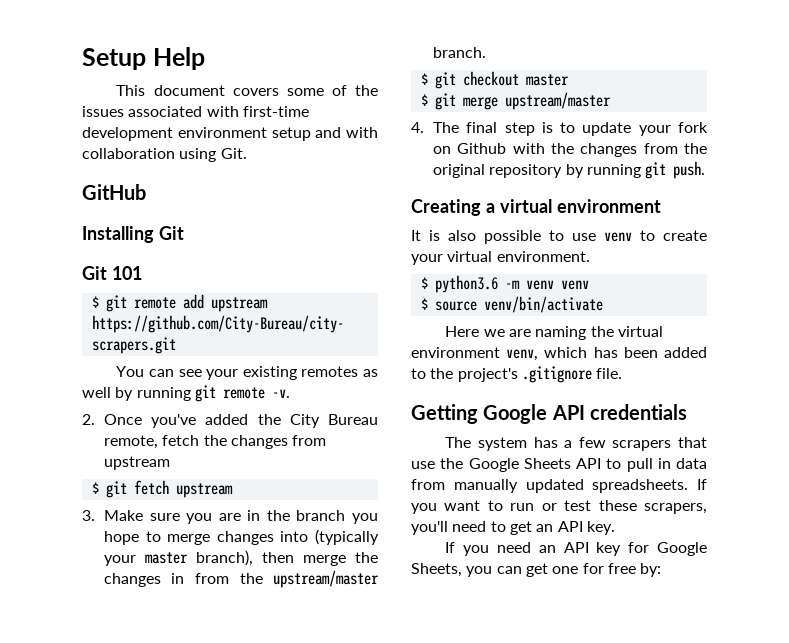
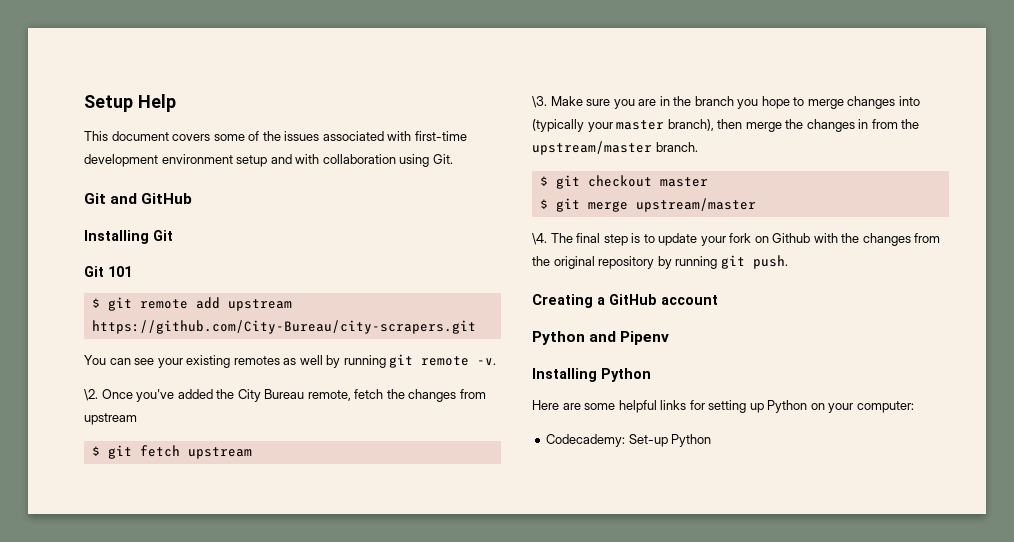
(247, 153) none -> [84,193,138,204] Git and
[82,414,95,425] 2. -> [84,389,98,401] \2.
[82,510,95,521] 3. -> [532,96,547,108] \3.
[411,122,424,133] 4. -> [532,233,547,245] \4.
[499,199,661,213] [411,230,707,244] [411,251,590,265] [420,275,589,293] [420,296,603,313] [445,326,663,340] [411,347,707,361] [411,366,623,383] [411,404,688,424] [445,437,707,451] [411,458,707,472] [411,479,707,493] [411,500,707,514] [411,521,615,535] [445,542,707,556] [411,563,662,577] virtual environment // It is also possible to use venv to create your virtual environment. // $ python3.6 -m venv venv // $ source venv/bin/activate // Here we are naming the virtual environment venv, which has been added to the project's .gitignore file. // Getting Google API credentials // The system has a few scrapers that use the Google Sheets API to pull in data from manually updated spreadsheets. If you want to run or test these scrapers, you'll need to get an API key. // If you need an API key for Google Sheets, you can get one for free by: -> [609,294,718,305] [532,331,670,345] [532,368,651,382] [532,400,914,413] [546,434,712,447] GitHub account // Python and Pipenv // Installing Python // Here are some helpful links for setting up Python on your computer: // Codecademy: Set-up Python

